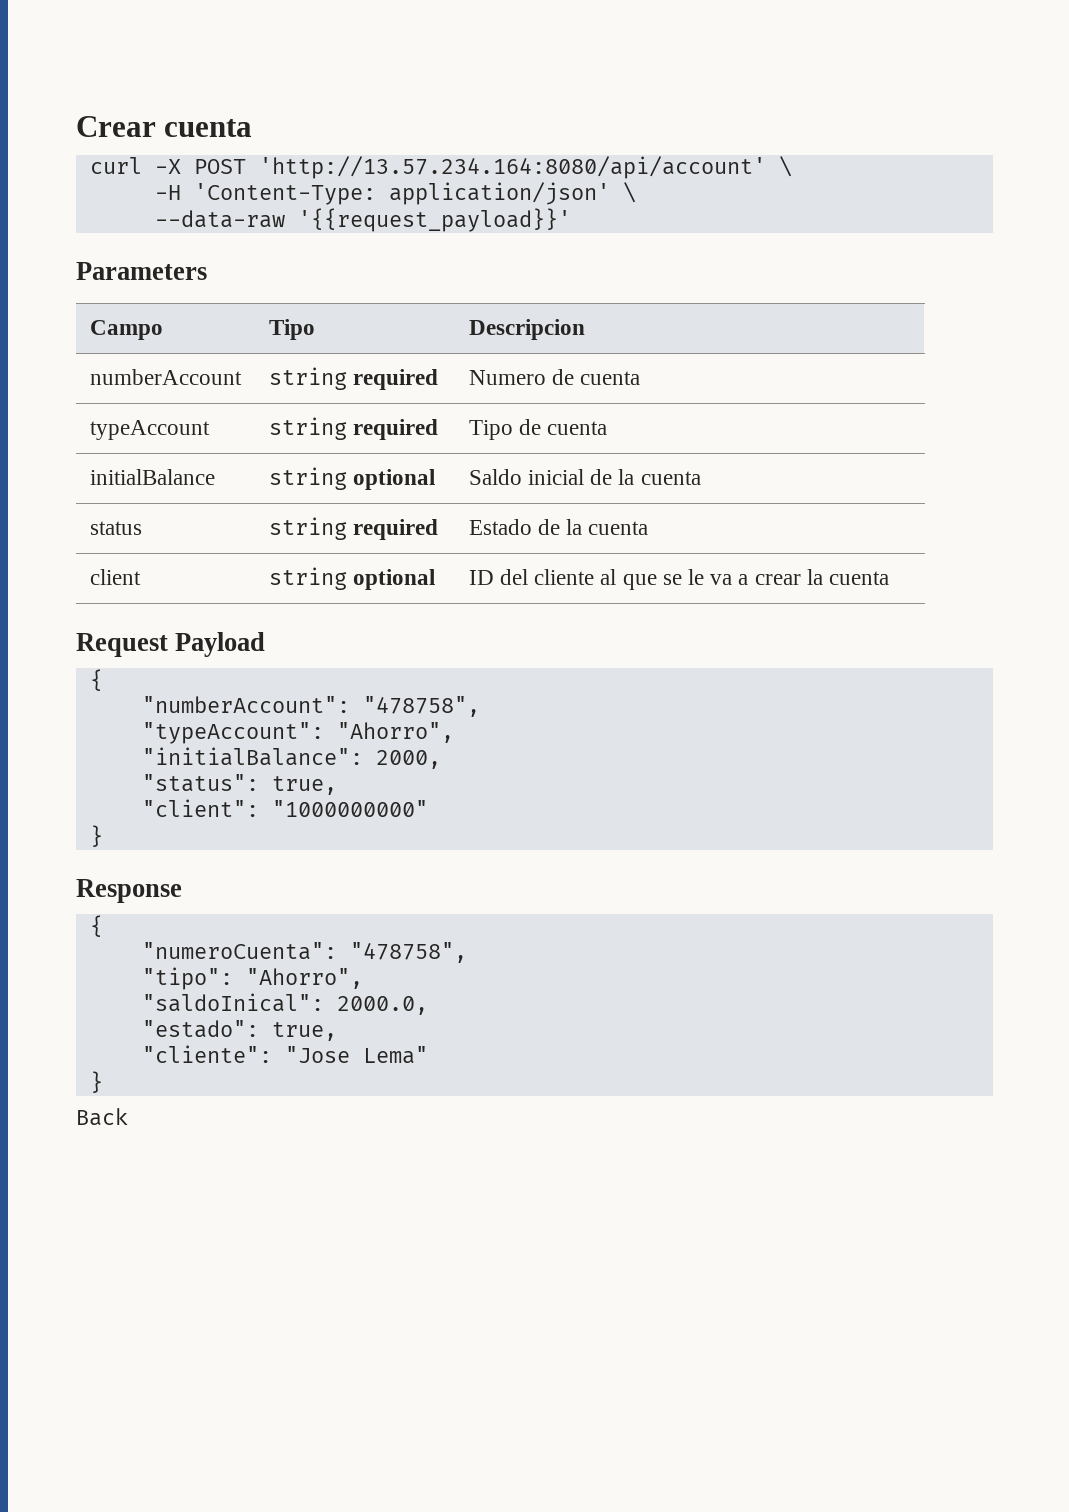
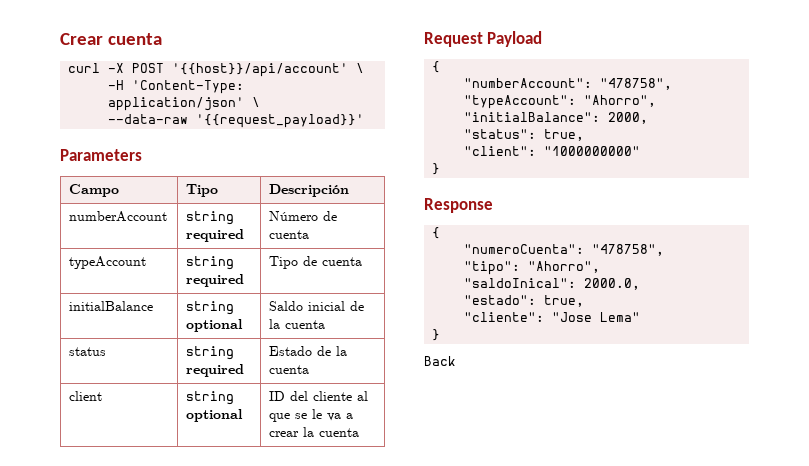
[258,156,766,179] 'http://13.57.234.164:8080/api/account' -> [172,63,349,77] '{{host}}/api/account'
[468,319,585,340] Descripcion -> [269,184,350,197] Descripción
[468,370,546,385] Numero -> [269,211,319,221] Número

